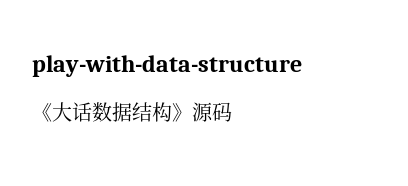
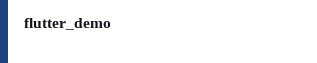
[32,55,302,77] [32,102,232,122] play-with-data-structure // 《大话数据结构》源码 -> [24,18,111,30] flutter_demo

